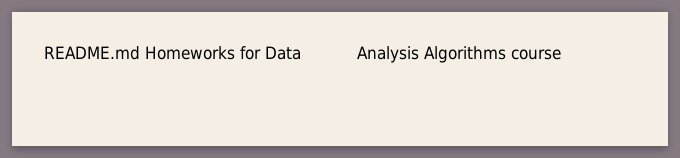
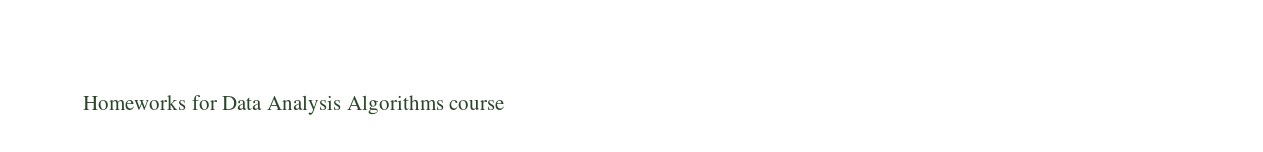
[44,46,140,60] README.md -> (83, 102) none

